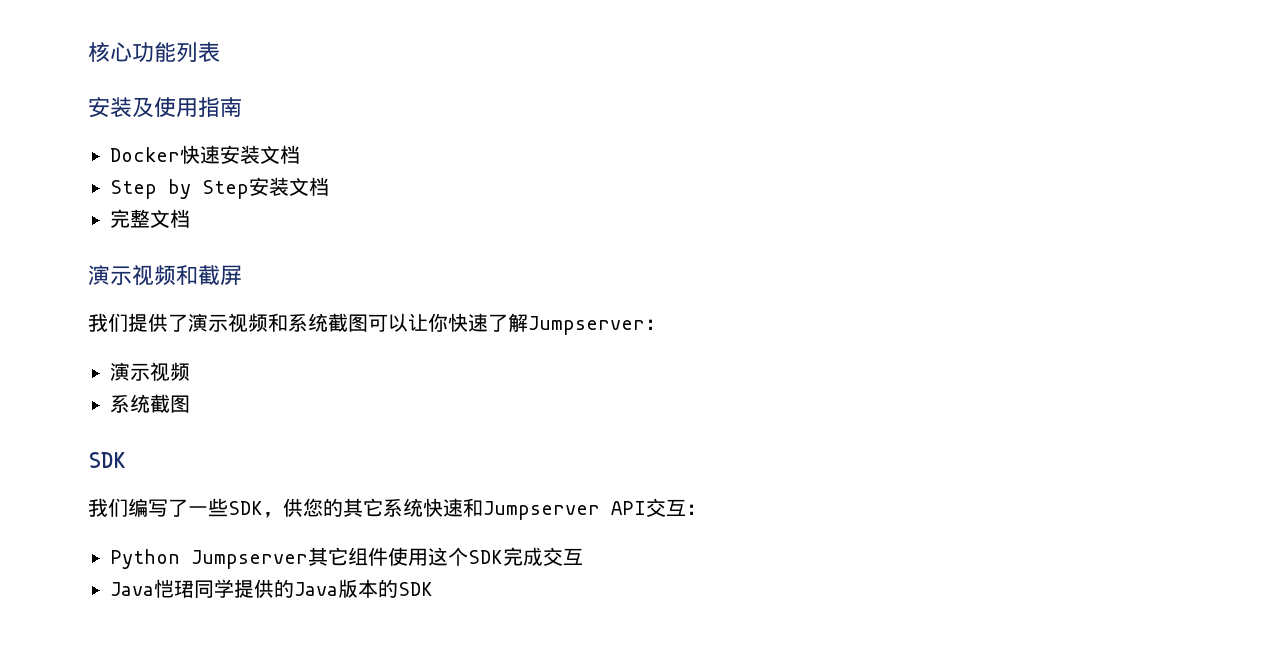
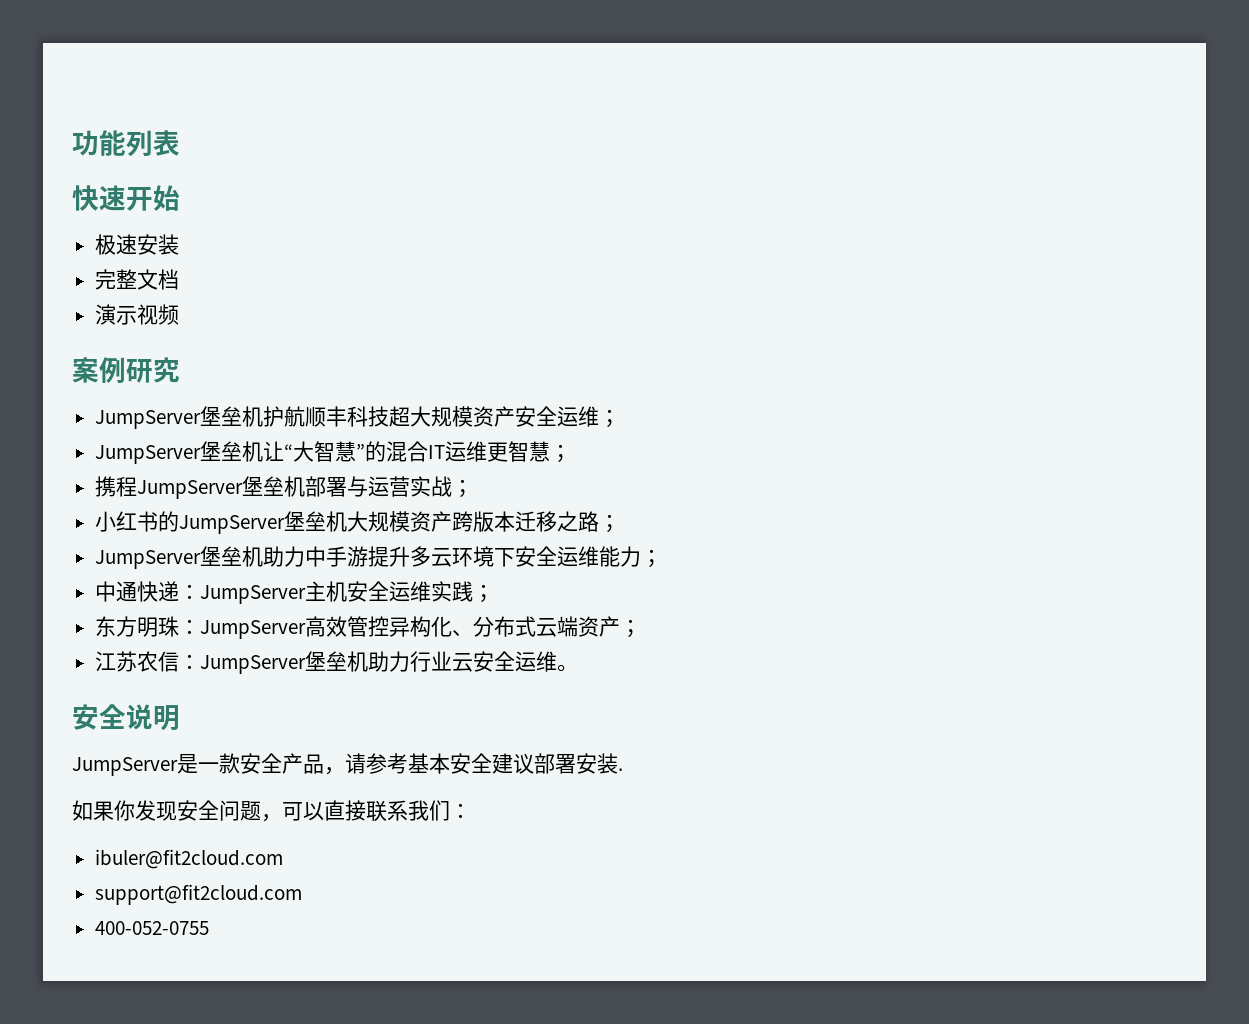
[88,42,132,62] 核心 -> (72, 143) none
[88,97,242,118] [110,145,300,164] [110,177,329,199] [110,209,190,228] [88,265,242,286] [88,313,665,335] [110,362,190,382] [110,394,190,413] [88,452,126,468] [88,498,706,520] [110,547,583,569] [110,579,433,598] 安装及使用指南 // Docker快速安装文档 // Step by Step安装文档 // 完整文档 // 演示视频和截屏 // 我们提供了演示视频和系统截图可以让你快速了解Jumpserver： // 演示视频 // 系统截图 // SDK // 我们编写了一些SDK，供您的其它系统快速和Jumpserver API交互： // Python Jumpserver其它组件使用这个SDK完成交互 // Java恺珺同学提供的Java版本的SDK -> [72,185,180,211] [95,234,180,255] [95,269,180,290] [95,304,180,325] [72,357,180,383] [95,406,621,429] [95,441,572,464] [95,476,474,499] [95,511,621,534] [95,546,663,569] [95,581,495,604] [95,616,642,639] [95,651,579,674] [72,704,180,731] [72,753,623,776] [72,800,471,822] [95,849,284,869] [95,884,303,905] [95,921,210,935] 快速开始 // 极速安装 // 完整文档 // 演示视频 // 案例研究 // JumpServer堡垒机护航顺丰科技超大规模资产安全运维； // JumpServer堡垒机让“大智慧”的混合IT运维更智慧； // 携程JumpServer堡垒机部署与运营实战； // 小红书的JumpServer堡垒机大规模资产跨版本迁移之路； // JumpServer堡垒机助力中手游提升多云环境下安全运维能力； // 中通快递：JumpServer主机安全运维实践； // 东方明珠：JumpServer高效管控异构化、分布式云端资产； // 江苏农信：JumpServer堡垒机助力行业云安全运维。 // 安全说明 // JumpServer是一款安全产品，请参考基本安全建议部署安装. // 如果你发现安全问题，可以直接联系我们： // ibuler@fit2cloud.com // support@fit2cloud.com // 400-052-0755

